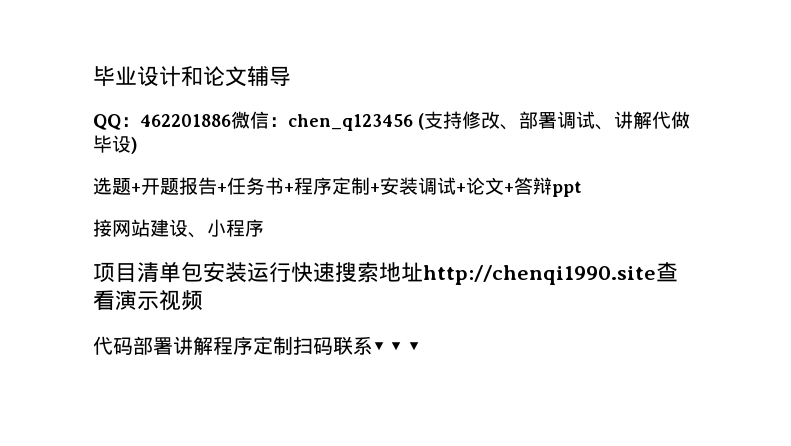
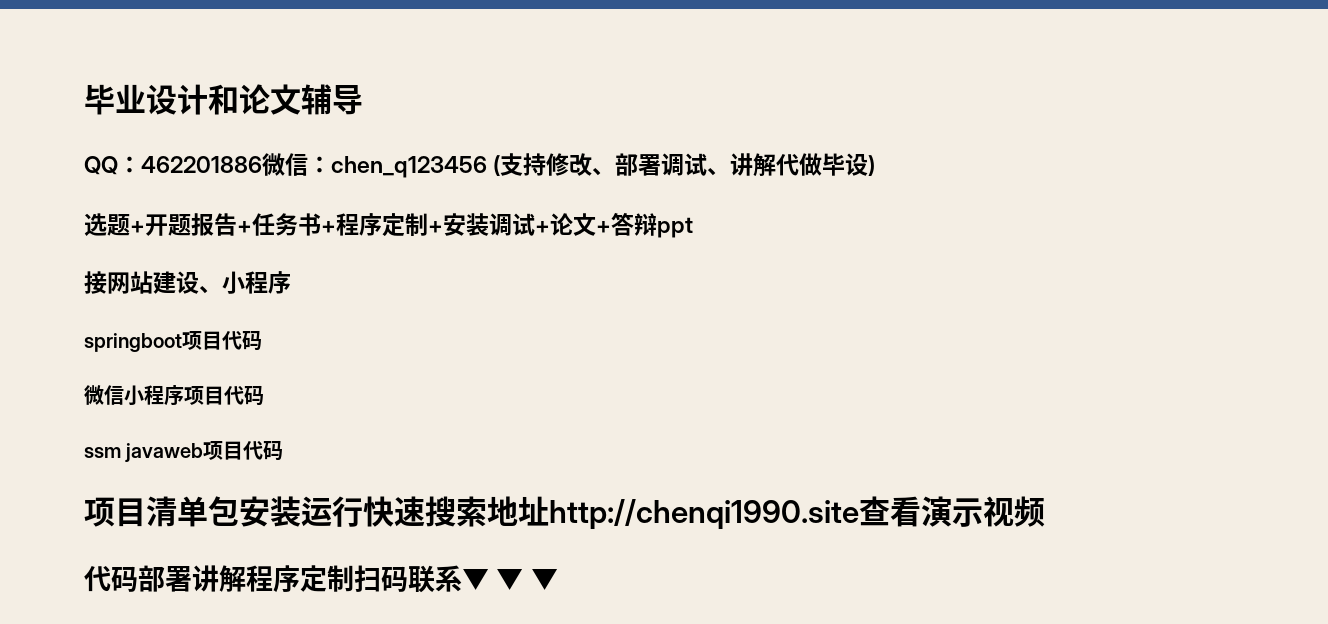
(264, 228) none -> [84,330,262,352] [84,385,264,406] [84,440,284,463] // springboot项目代码 // 微信小程序项目代码 // ssm javaweb项目代码

